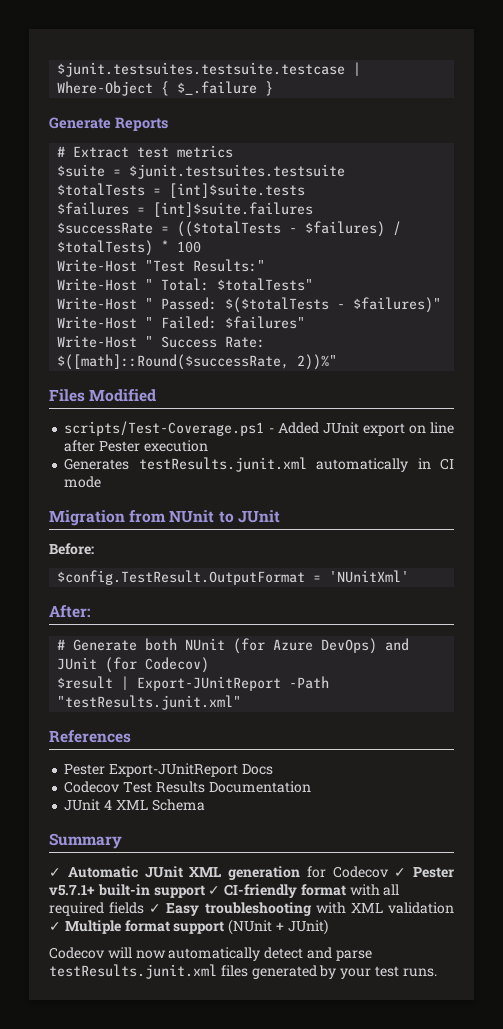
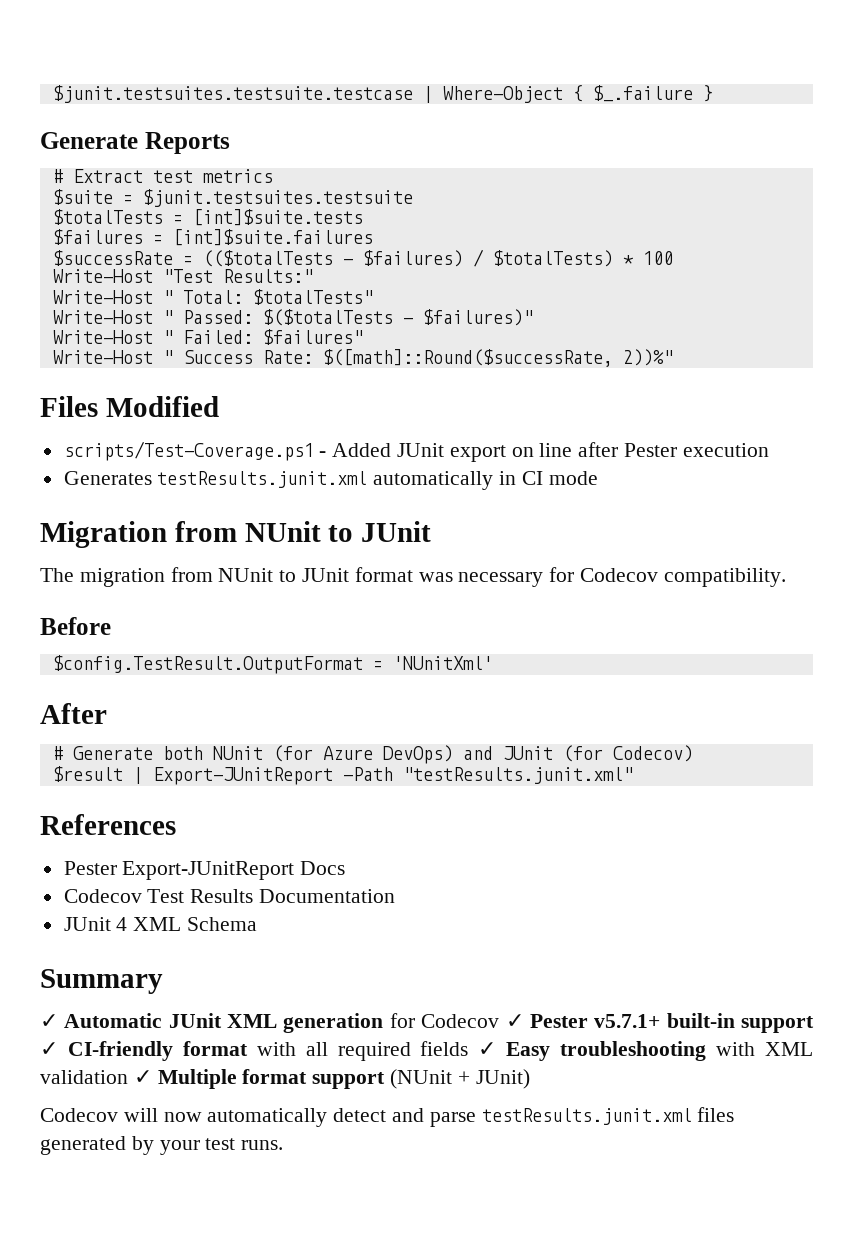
[49,543,94,555] Before: -> [40,567,786,587] [40,617,111,635] The migration from NUnit to JUnit format was necessary for Codecov compatibility. // Before
[49,605,90,618] After: -> [40,703,107,724] After

